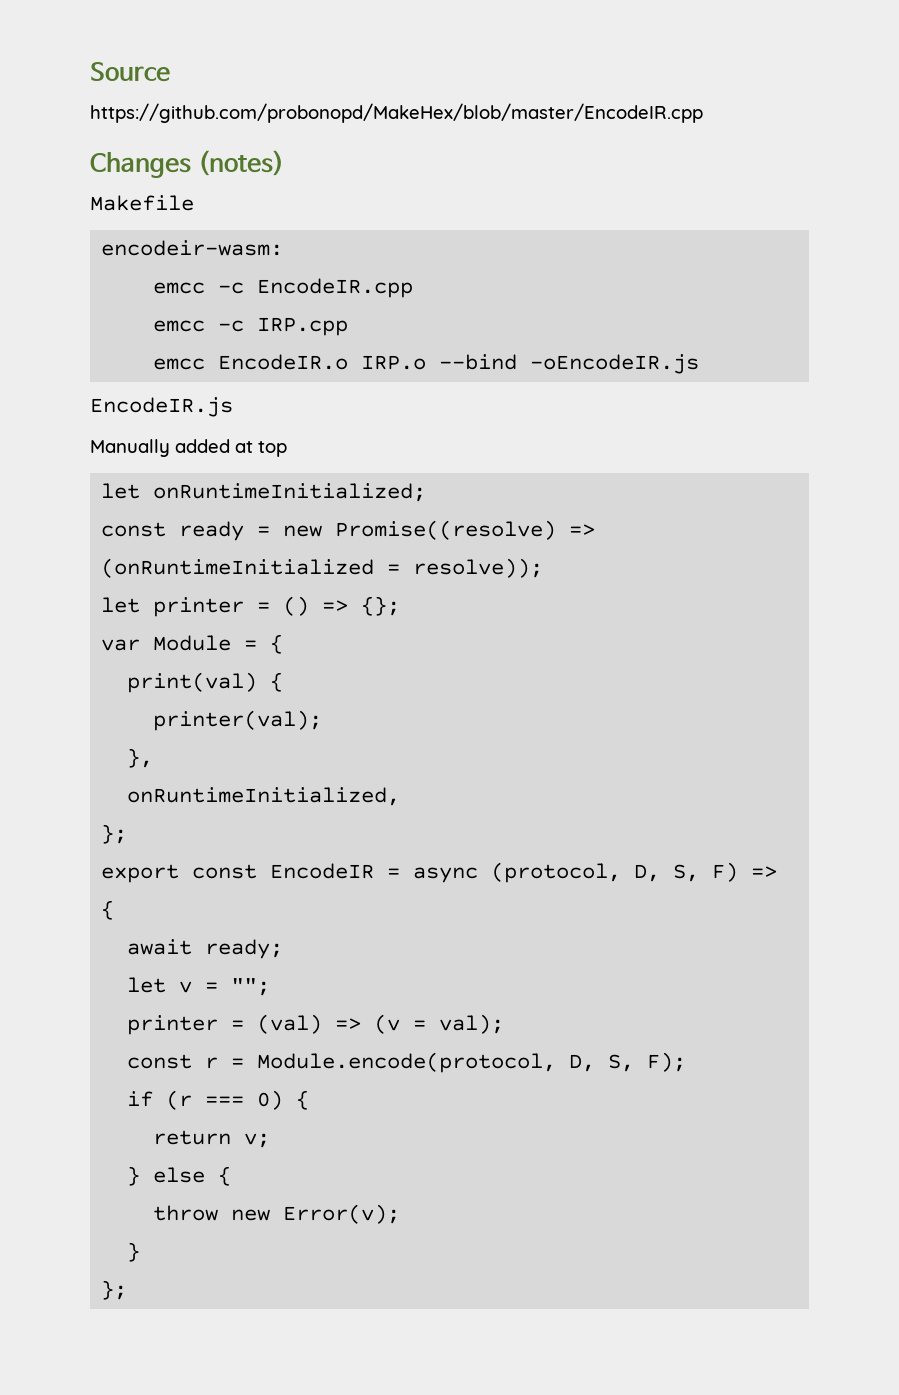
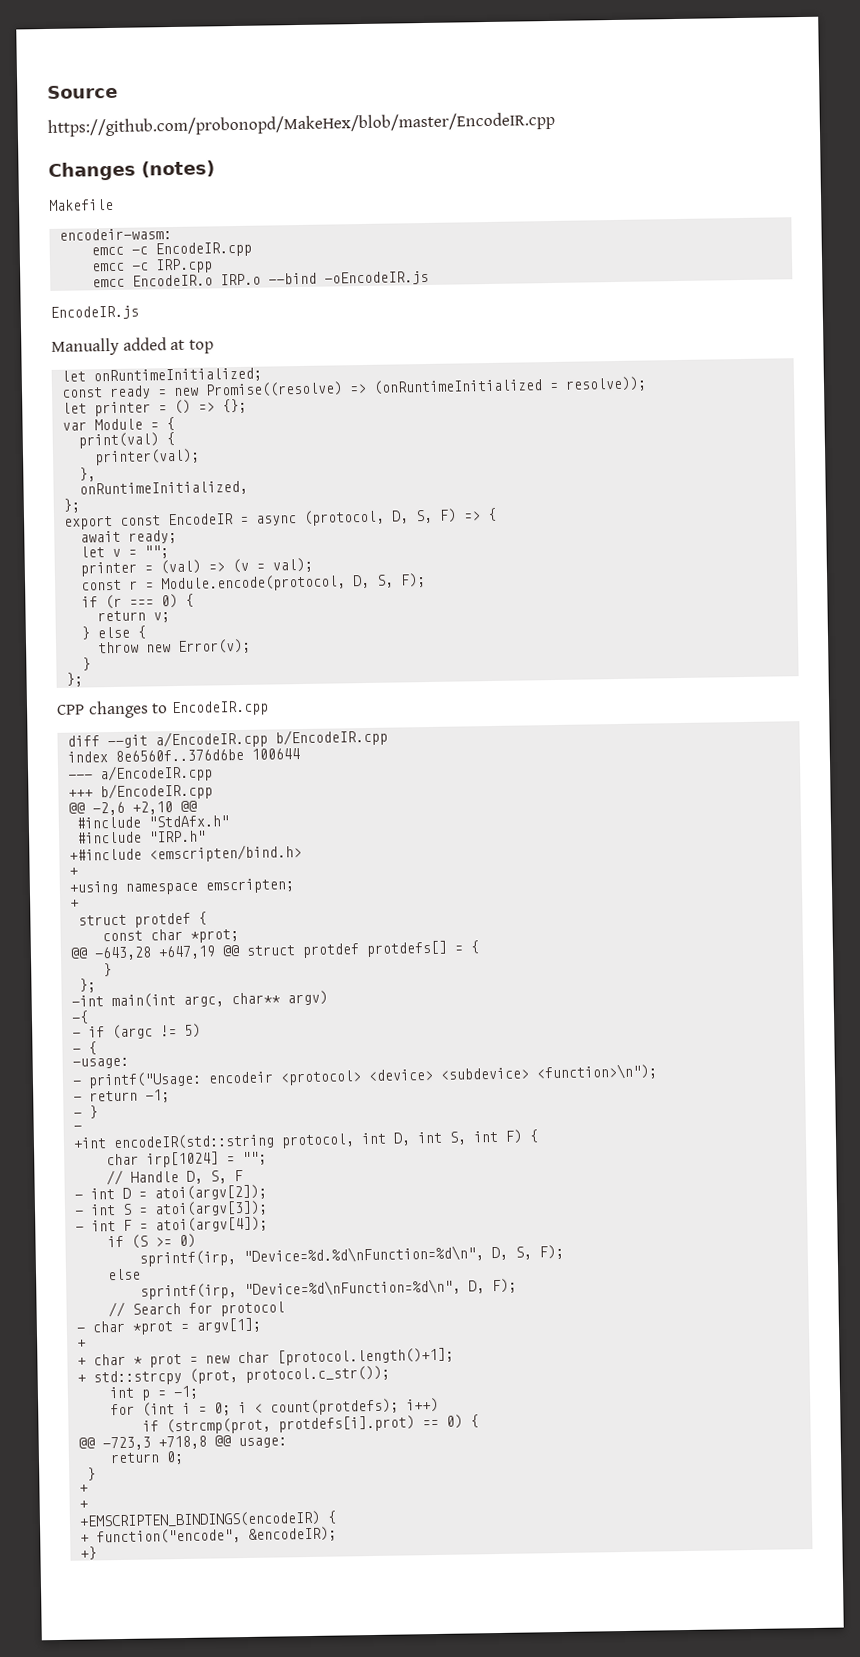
(128, 1290) none -> [56,700,269,719] [67,728,389,749] [67,748,301,763] [68,764,214,783] [68,782,214,801] [68,800,198,816] [76,815,230,829] [77,830,207,844] [69,844,303,863] [69,867,79,876] [69,878,295,895] [70,899,80,908] [78,911,208,928] [102,928,240,943] [70,940,480,961] [103,963,113,977] [79,978,97,993] [71,990,329,1009] [71,1010,90,1024] [72,1023,202,1040] [72,1041,98,1055] [72,1057,130,1069] [72,1063,658,1089] [73,1089,171,1103] [73,1105,99,1119] [73,1125,83,1131] [73,1129,539,1151] [106,1151,268,1168] [106,1169,244,1186] [74,1184,268,1201] [75,1200,269,1217] [75,1216,269,1233] [107,1233,197,1249] [139,1244,565,1267] [107,1268,142,1281] [140,1278,518,1300] [108,1301,286,1318] [76,1317,262,1335] [77,1339,87,1348] [77,1347,455,1368] [77,1365,391,1386] [109,1385,200,1401] [110,1397,440,1417] [142,1414,480,1435] [78,1435,288,1451] [110,1450,185,1465] [87,1467,97,1481] [79,1484,89,1493] [79,1500,89,1509] [79,1510,338,1529] [80,1526,338,1545] [80,1546,98,1560] // CPP changes to EncodeIR.cpp // diff --git a/EncodeIR.cpp b/EncodeIR.cpp // index 8e6560f..376d6be 100644 // --- a/EncodeIR.cpp // +++ b/EncodeIR.cpp // @@ -2,6 +2,10 @@ // #include "StdAfx.h" // #include "IRP.h" // +#include <emscripten/bind.h> // + // +using namespace emscripten; // + // struct protdef { // const char *prot; // @@ -643,28 +647,19 @@ struct protdef protdefs[] = { // } // }; // -int main(int argc, char** argv) // -{ // - if (argc != 5) // - { // -usage: // - printf("Usage: encodeir <protocol> <device> <subdevice> <function>\n"); // - return -1; // - } // - // +int encodeIR(std::string protocol, int D, int S, int F) { // char irp[1024] = ""; // // Handle D, S, F // - int D = atoi(argv[2]); // - int S = atoi(argv[3]); // - int F = atoi(argv[4]); // if (S >= 0) // sprintf(irp, "Device=%d.%d\nFunction=%d\n", D, S, F); // else // sprintf(irp, "Device=%d\nFunction=%d\n", D, F); // // Search for protocol // - char *prot = argv[1]; // + // + char * prot = new char [protocol.length()+1]; // + std::strcpy (prot, protocol.c_str()); // int p = -1; // for (int i = 0; i < count(protdefs); i++) // if (strcmp(prot, protdefs[i].prot) == 0) { // @@ -723,3 +718,8 @@ usage: // return 0; // } // + // + // +EMSCRIPTEN_BINDINGS(encodeIR) { // + function("encode", &encodeIR); // +}

